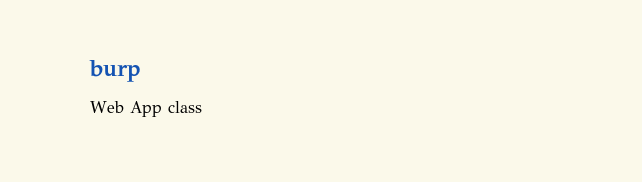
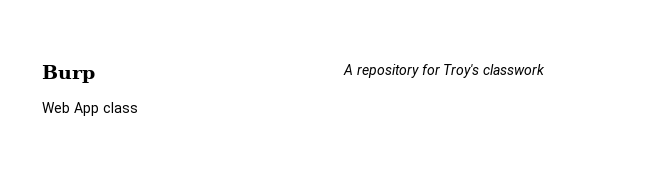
[89,60,141,82] burp -> [42,65,95,83] Burp
(202, 107) none -> [343,64,546,78] // A repository for Troy's classwork

